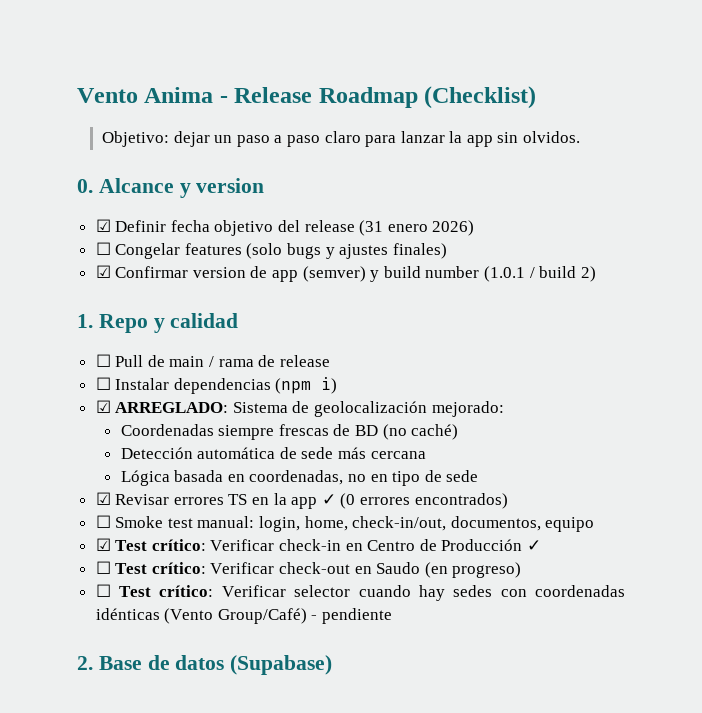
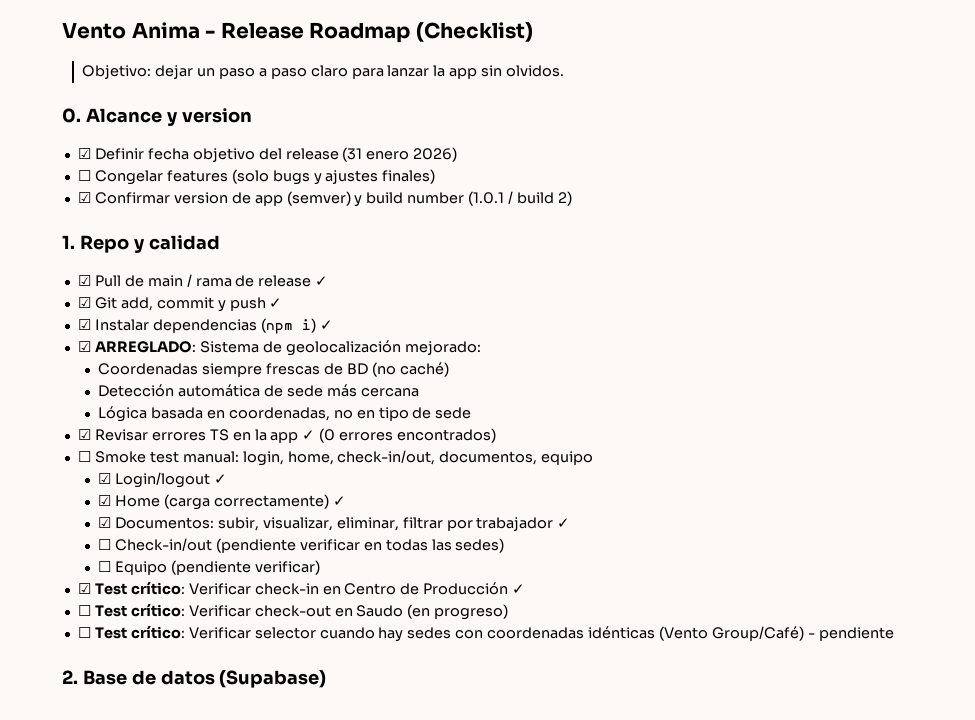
[95,354,111,367] ☐ -> [77,275,91,286] ☑
[95,377,111,390] // ☐ -> [315,276,329,286] [77,297,283,312] [77,319,91,330] ✓ // ☑ Git add, commit y push ✓ // ☑
(338, 385) none -> [319,320,333,330] ✓
(595, 524) none -> [98,472,227,488] [98,494,346,510] [98,517,571,531] [98,538,505,553] [98,560,320,575] // ☑ Login/logout ✓ // ☑ Home (carga correctamente) ✓ // ☑ Documentos: subir, visualizar, eliminar, filtrar por trabajador ✓ // ☐ Check-in/out (pendiente verificar en todas las sedes) // ☐ Equipo (pendiente verificar)

